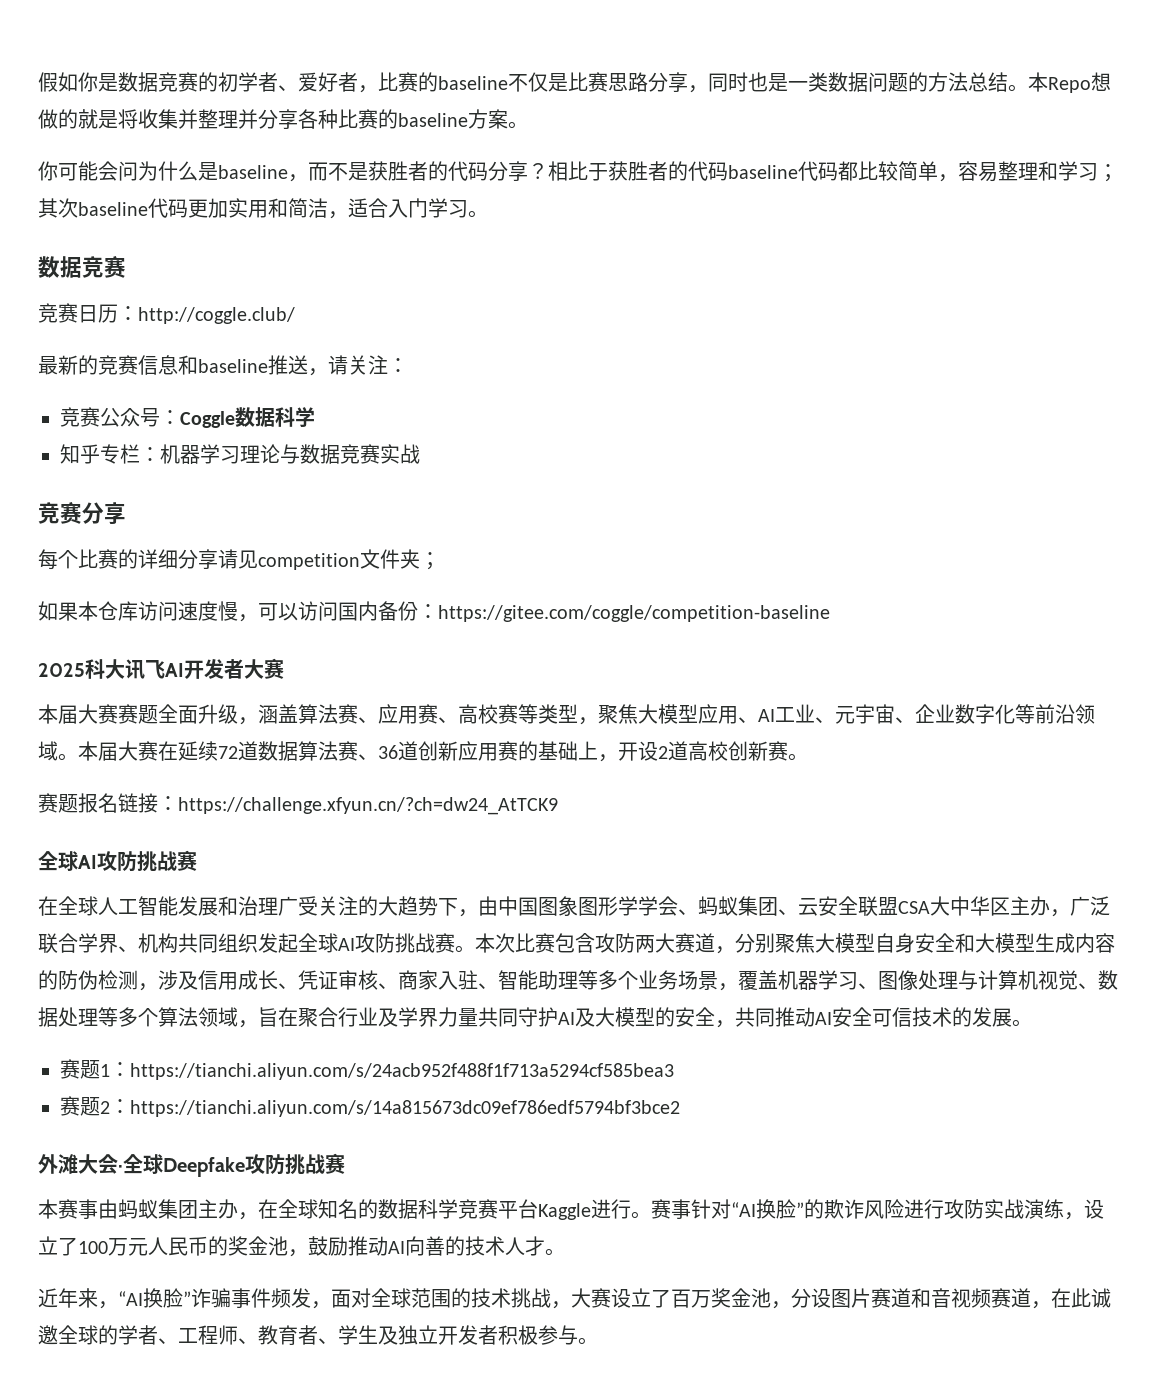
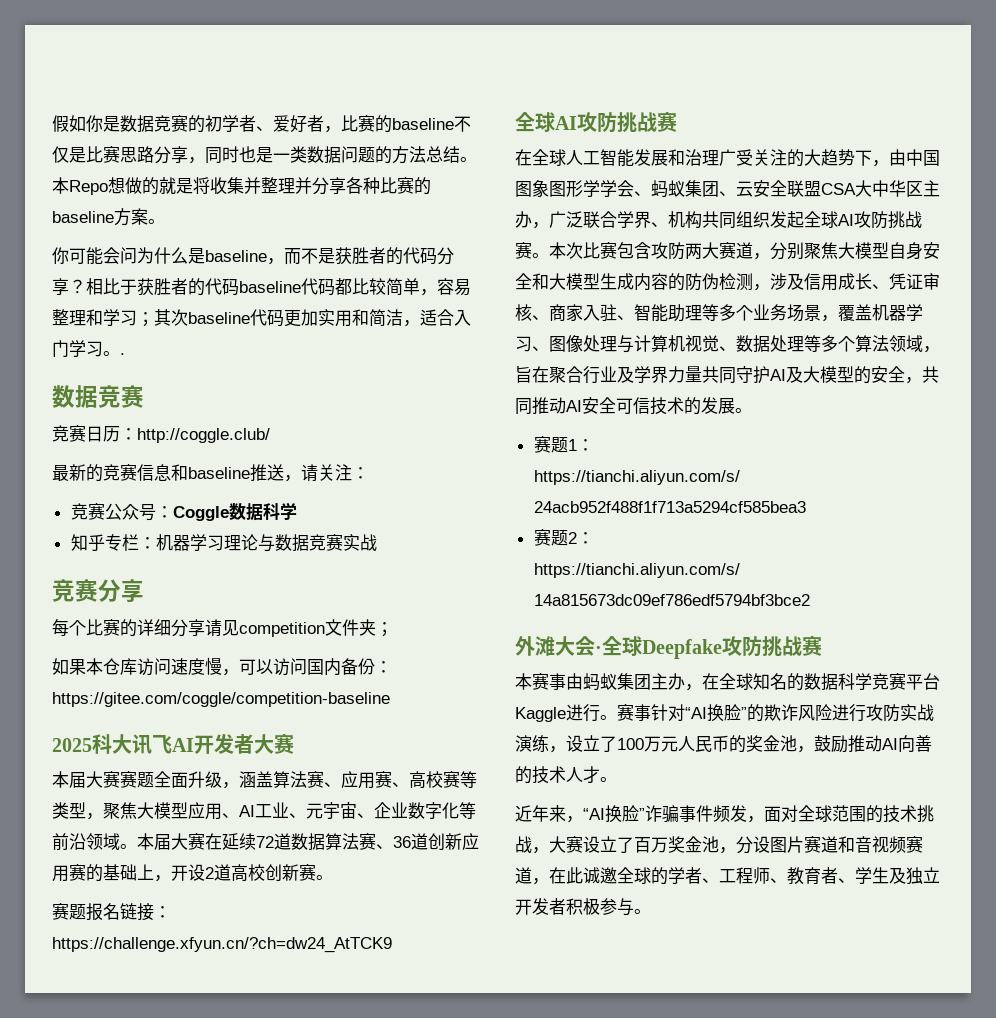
(488, 214) none -> [120,353,125,355] .

